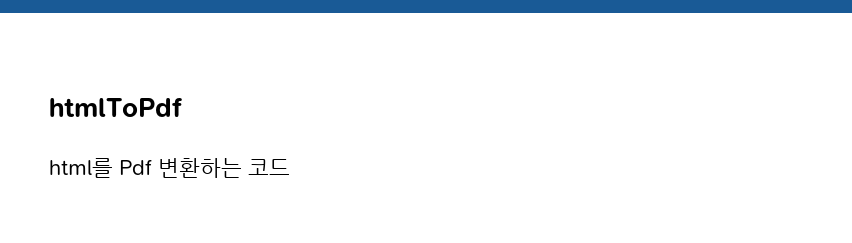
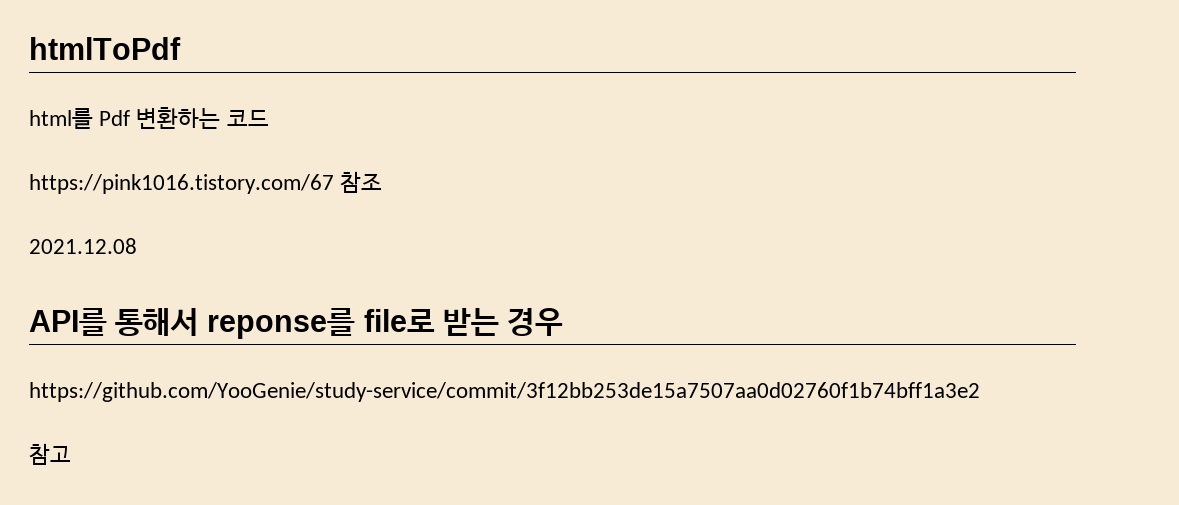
(290, 167) none -> [29,171,383,194] [29,238,137,254] [29,308,564,339] [29,382,980,402] [29,443,71,465] // https://pink1016.tistory.com/67 참조 // 2021.12.08 // API를 통해서 reponse를 file로 받는 경우 // https://github.com/YooGenie/study-service/commit/3f12bb253de15a7507aa0d02760f1b74bff1a3e2 // 참고

